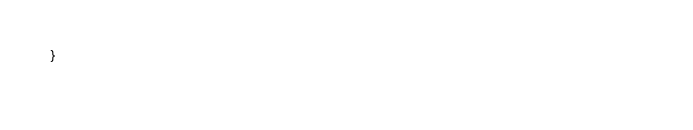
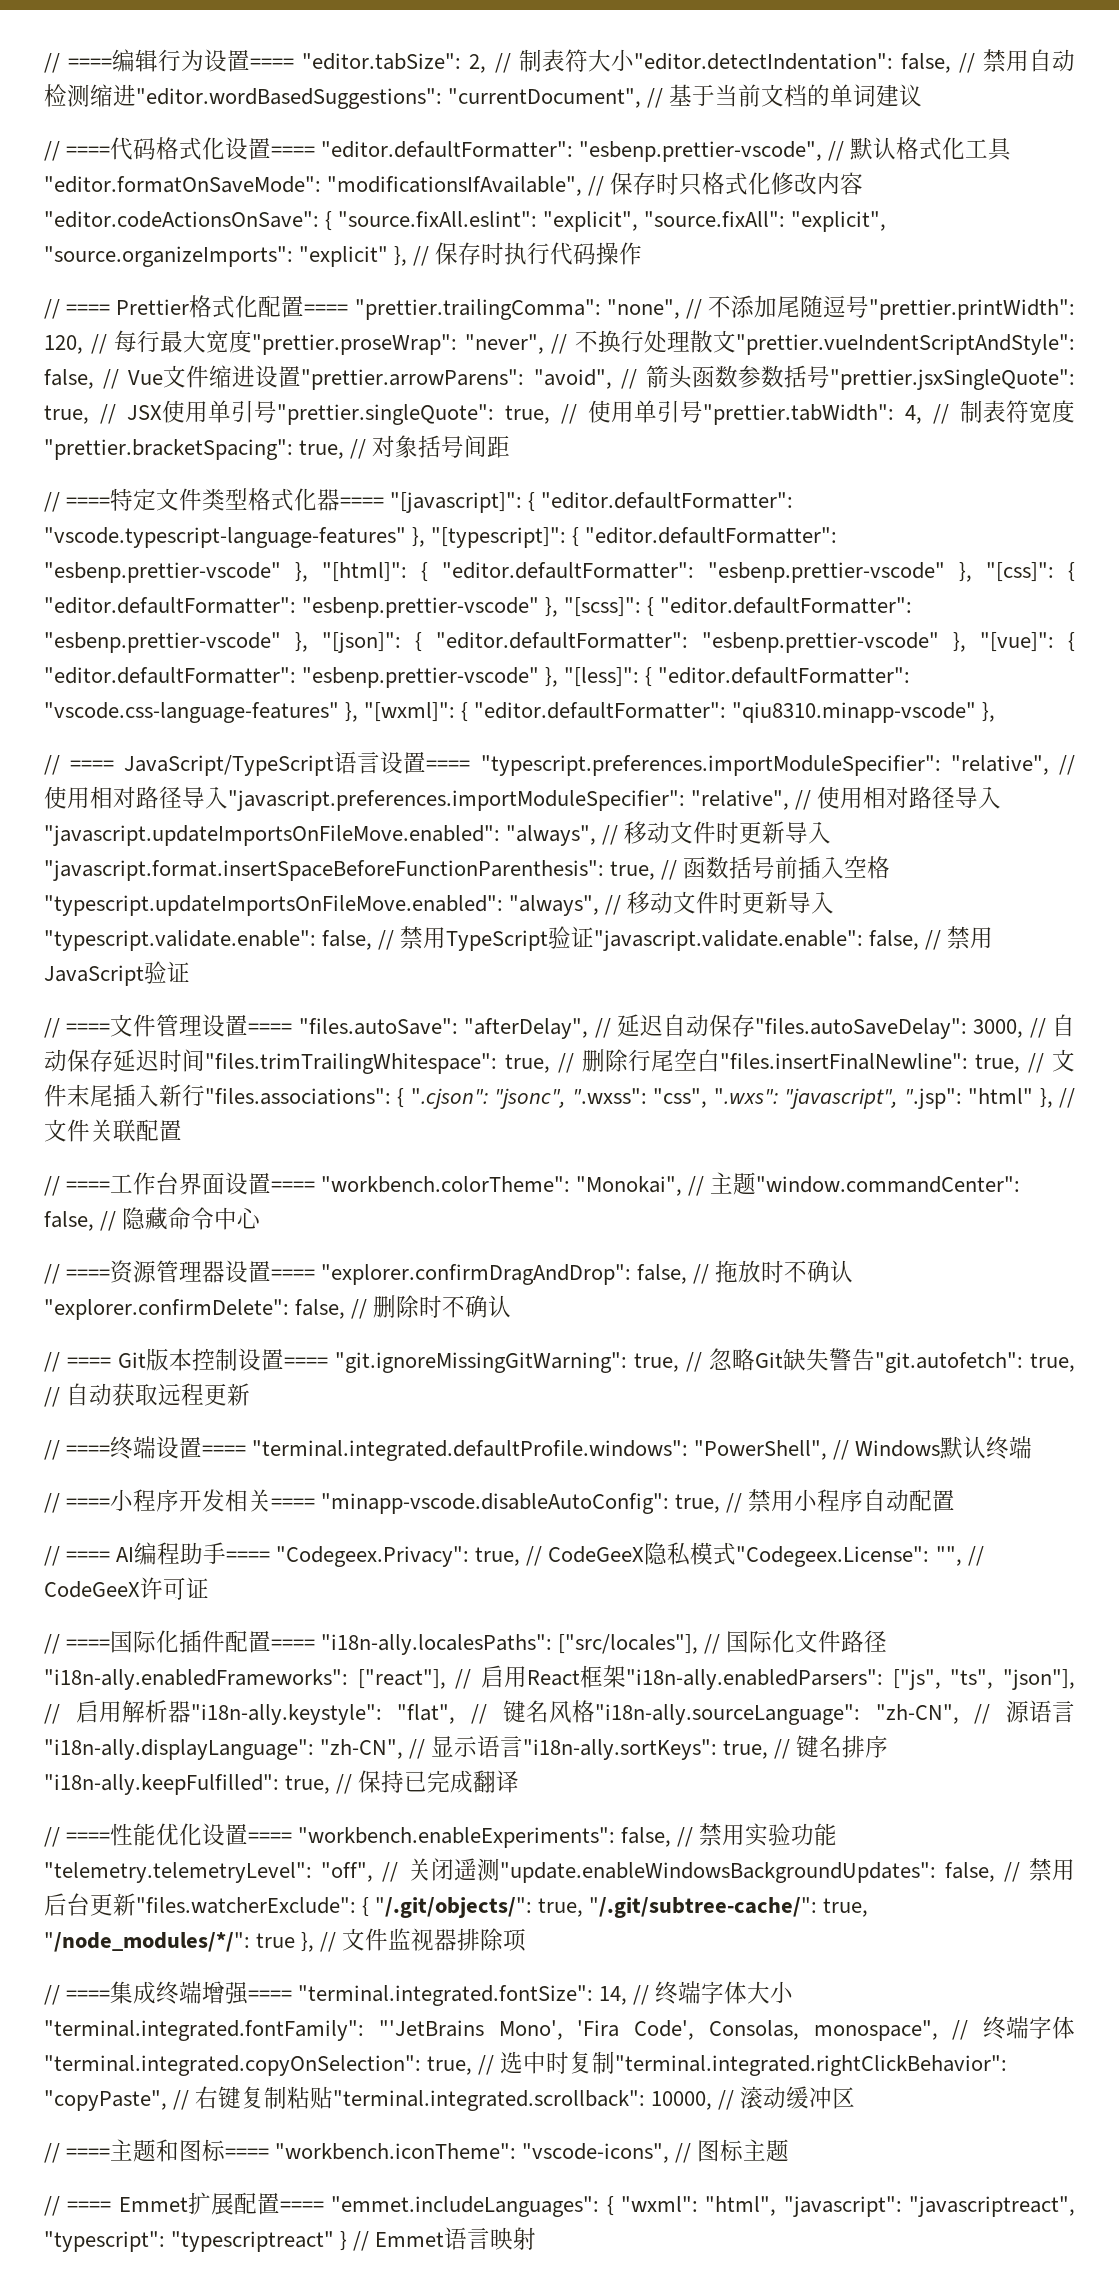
[50,50,56,62] } -> [44,49,1075,73] [44,84,923,109] [44,137,1013,162] [44,172,864,196] [44,211,887,232] [44,242,643,267] [44,295,1075,320] [44,330,1075,355] [44,365,1075,390] [44,400,1075,425] [44,435,511,460] [44,488,794,513] [44,527,838,548] [44,562,1075,583] [44,597,913,618] [44,632,1075,653] [44,667,911,688] [44,702,996,723] [44,751,1075,776] [44,786,1002,811] [44,821,832,846] [44,856,891,881] [44,891,835,916] [44,926,994,951] [44,961,190,986] [44,1014,1075,1039] [44,1049,1075,1074] [44,1084,1076,1109] [44,1119,182,1142] [44,1172,1021,1196] [44,1207,262,1231] [44,1260,854,1285] [44,1295,512,1320] [44,1348,1075,1373] [44,1383,251,1407] [44,1436,1033,1461] [44,1489,956,1514] [44,1542,984,1567] [44,1577,209,1600] [44,1630,888,1655] [44,1665,1075,1690] [44,1700,1075,1725] [44,1735,889,1760] [44,1770,520,1795] [44,1823,838,1848] [44,1858,1075,1883] [44,1893,869,1918] [44,1928,527,1952] [44,1981,794,2006] [44,2016,1075,2041] [44,2051,1008,2076] [44,2086,856,2111] [44,2139,790,2163] [44,2192,1075,2217] [44,2227,537,2252] // ====编辑行为设置==== "editor.tabSize": 2, // 制表符大小"editor.detectIndentation": false, // 禁用自动检测缩进"editor.wordBasedSuggestions": "currentDocument", // 基于当前文档的单词建议 // // ====代码格式化设置==== "editor.defaultFormatter": "esbenp.prettier-vscode", // 默认格式化工具"editor.formatOnSaveMode": "modificationsIfAvailable", // 保存时只格式化修改内容"editor.codeActionsOnSave": { "source.fixAll.eslint": "explicit", "source.fixAll": "explicit", "source.organizeImports": "explicit" }, // 保存时执行代码操作 // // ==== Prettier格式化配置==== "prettier.trailingComma": "none", // 不添加尾随逗号"prettier.printWidth": 120, // 每行最大宽度"prettier.proseWrap": "never", // 不换行处理散文"prettier.vueIndentScriptAndStyle": false, // Vue文件缩进设置"prettier.arrowParens": "avoid", // 箭头函数参数括号"prettier.jsxSingleQuote": true, // JSX使用单引号"prettier.singleQuote": true, // 使用单引号"prettier.tabWidth": 4, // 制表符宽度"prettier.bracketSpacing": true, // 对象括号间距 // // ====特定文件类型格式化器==== "[javascript]": { "editor.defaultFormatter": "vscode.typescript-language-features" }, "[typescript]": { "editor.defaultFormatter": "esbenp.prettier-vscode" }, "[html]": { "editor.defaultFormatter": "esbenp.prettier-vscode" }, "[css]": { "editor.defaultFormatter": "esbenp.prettier-vscode" }, "[scss]": { "editor.defaultFormatter": "esbenp.prettier-vscode" }, "[json]": { "editor.defaultFormatter": "esbenp.prettier-vscode" }, "[vue]": { "editor.defaultFormatter": "esbenp.prettier-vscode" }, "[less]": { "editor.defaultFormatter": "vscode.css-language-features" }, "[wxml]": { "editor.defaultFormatter": "qiu8310.minapp-vscode" }, // // ==== JavaScript/TypeScript语言设置==== "typescript.preferences.importModuleSpecifier": "relative", // 使用相对路径导入"javascript.preferences.importModuleSpecifier": "relative", // 使用相对路径导入"javascript.updateImportsOnFileMove.enabled": "always", // 移动文件时更新导入"javascript.format.insertSpaceBeforeFunctionParenthesis": true, // 函数括号前插入空格"typescript.updateImportsOnFileMove.enabled": "always", // 移动文件时更新导入"typescript.validate.enable": false, // 禁用TypeScript验证"javascript.validate.enable": false, // 禁用JavaScript验证 // // ====文件管理设置==== "files.autoSave": "afterDelay", // 延迟自动保存"files.autoSaveDelay": 3000, // 自动保存延迟时间"files.trimTrailingWhitespace": true, // 删除行尾空白"files.insertFinalNewline": true, // 文件末尾插入新行"files.associations": { ".cjson": "jsonc", ".wxss": "css", ".wxs": "javascript", ".jsp": "html" }, // 文件关联配置 // // ====工作台界面设置==== "workbench.colorTheme": "Monokai", // 主题"window.commandCenter": false, // 隐藏命令中心 // // ====资源管理器设置==== "explorer.confirmDragAndDrop": false, // 拖放时不确认"explorer.confirmDelete": false, // 删除时不确认 // // ==== Git版本控制设置==== "git.ignoreMissingGitWarning": true, // 忽略Git缺失警告"git.autofetch": true, // 自动获取远程更新 // // ====终端设置==== "terminal.integrated.defaultProfile.windows": "PowerShell", // Windows默认终端 // // ====小程序开发相关==== "minapp-vscode.disableAutoConfig": true, // 禁用小程序自动配置 // // ==== AI编程助手==== "Codegeex.Privacy": true, // CodeGeeX隐私模式"Codegeex.License": "", // CodeGeeX许可证 // // ====国际化插件配置==== "i18n-ally.localesPaths": ["src/locales"], // 国际化文件路径"i18n-ally.enabledFrameworks": ["react"], // 启用React框架"i18n-ally.enabledParsers": ["js", "ts", "json"], // 启用解析器"i18n-ally.keystyle": "flat", // 键名风格"i18n-ally.sourceLanguage": "zh-CN", // 源语言"i18n-ally.displayLanguage": "zh-CN", // 显示语言"i18n-ally.sortKeys": true, // 键名排序"i18n-ally.keepFulfilled": true, // 保持已完成翻译 // // ====性能优化设置==== "workbench.enableExperiments": false, // 禁用实验功能"telemetry.telemetryLevel": "off", // 关闭遥测"update.enableWindowsBackgroundUpdates": false, // 禁用后台更新"files.watcherExclude": { "/.git/objects/": true, "/.git/subtree-cache/": true, "/node_modules/*/": true }, // 文件监视器排除项 // // ====集成终端增强==== "terminal.integrated.fontSize": 14, // 终端字体大小"terminal.integrated.fontFamily": "'JetBrains Mono', 'Fira Code', Consolas, monospace", // 终端字体"terminal.integrated.copyOnSelection": true, // 选中时复制"terminal.integrated.rightClickBehavior": "copyPaste", // 右键复制粘贴"terminal.integrated.scrollback": 10000, // 滚动缓冲区 // // ====主题和图标==== "workbench.iconTheme": "vscode-icons", // 图标主题 // // ==== Emmet扩展配置==== "emmet.includeLanguages": { "wxml": "html", "javascript": "javascriptreact", "typescript": "typescriptreact" } // Emmet语言映射

